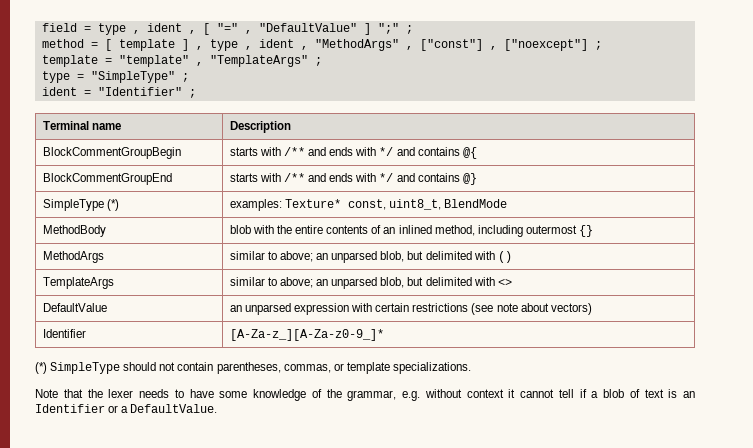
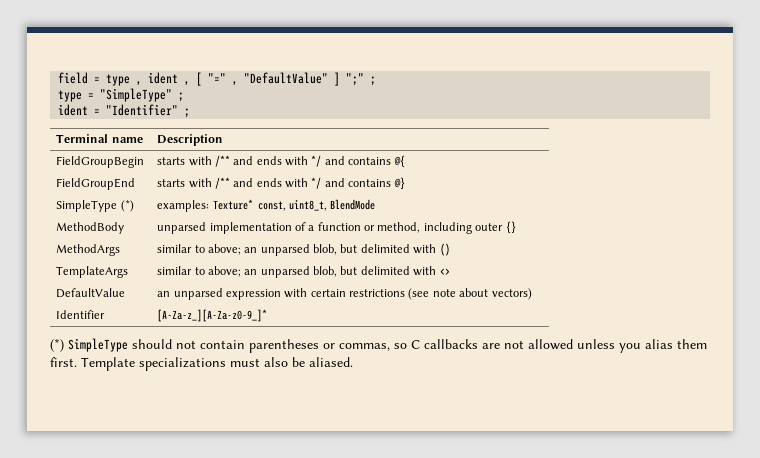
[41,39,602,51] [41,55,322,67] // method = [ template ] , type , ident , "MethodArgs" , ["const"] , ["noexcept"] ; // template = "template" , "TemplateArgs" ; -> (377, 81) none
[42,147,181,159] BlockCommentGroupBegin -> [56,156,145,168] FieldGroupBegin
[42,173,172,185] BlockCommentGroupEnd -> [56,178,136,190] FieldGroupEnd
[229,225,432,234] blob with the entire contents of an inlined -> [157,222,376,234] unparsed implementation of a function or
[525,225,577,234] outermost -> [475,223,504,231] outer
[216,362,471,374] [35,389,695,401] [35,404,218,413] parentheses, commas, or template specializations. // Note that the lexer needs to have some knowledge of the grammar, e.g. without context it cannot tell if a blob of text is an Identifier or a DefaultValue. -> [249,339,707,353] [50,357,353,371] parentheses or commas, so C callbacks are not allowed unless you alias them first. Template specializations must also be aliased.

